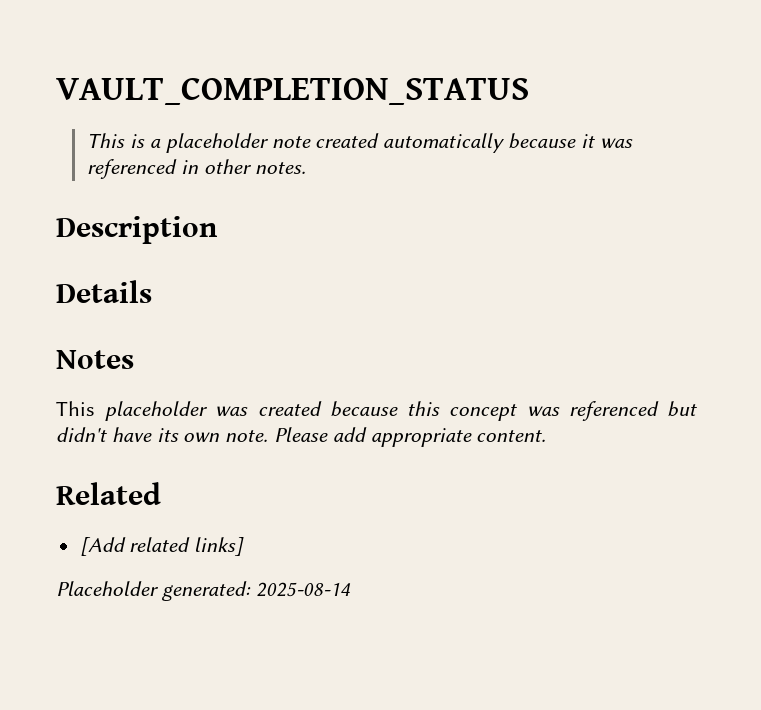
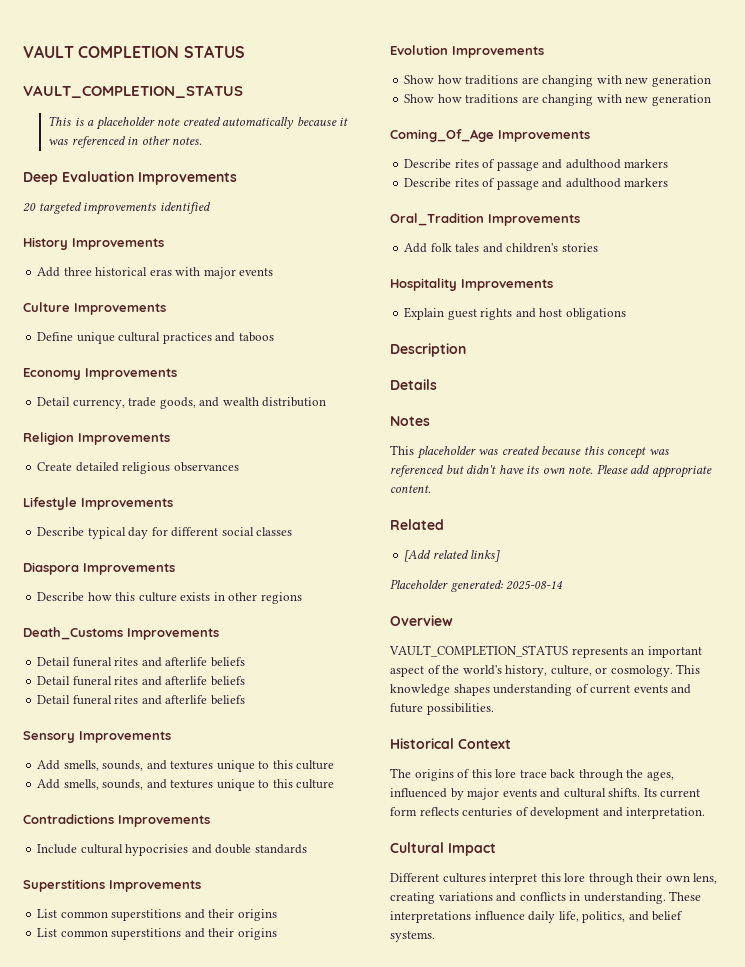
(56, 91) none -> [23,45,245,58] VAULT COMPLETION STATUS //
(306, 168) none -> [23,171,237,185] [23,202,211,215] [23,237,164,250] [37,267,274,279] [23,302,166,315] [37,332,274,344] [23,368,177,380] [37,397,327,409] [23,432,170,445] [37,462,239,474] [23,497,173,510] [37,527,293,539] [23,562,175,575] [37,592,302,604] [23,627,219,640] [37,657,245,667] [37,676,245,686] [37,695,245,705] [23,731,171,743] [37,760,335,772] [37,779,335,791] [23,814,210,827] [37,844,307,856] [23,879,201,892] [37,909,277,921] [37,928,277,940] [390,45,544,58] [404,75,711,87] [404,94,711,106] [390,129,590,142] [404,159,669,171] [404,178,669,190] [390,213,580,226] [404,243,598,253] [390,278,553,291] [404,307,626,320] // Deep Evaluation Improvements // 20 targeted improvements identified // History Improvements // Add three historical eras with major events // Culture Improvements // Define unique cultural practices and taboos // Economy Improvements // Detail currency, trade goods, and wealth distribution // Religion Improvements // Create detailed religious observances // Lifestyle Improvements // Describe typical day for different social classes // Diaspora Improvements // Describe how this culture exists in other regions // Death_Customs Improvements // Detail funeral rites and afterlife beliefs // Detail funeral rites and afterlife beliefs // Detail funeral rites and afterlife beliefs // Sensory Improvements // Add smells, sounds, and textures unique to this culture // Add smells, sounds, and textures unique to this culture // Contradictions Improvements // Include cultural hypocrisies and double standards // Superstitions Improvements // List common superstitions and their origins // List common superstitions and their origins // Evolution Improvements // Show how traditions are changing with new generation // Show how traditions are changing with new generation // Coming_Of_Age Improvements // Describe rites of passage and adulthood markers // Describe rites of passage and adulthood markers // Oral_Tradition Improvements // Add folk tales and children's stories // Hospitality Improvements // Explain guest rights and host obligations
(351, 589) none -> [390,615,453,626] [389,645,702,658] [390,664,701,677] [390,684,692,696] [390,703,494,715] [390,738,511,749] [390,768,674,781] [390,788,701,800] [390,807,706,819] [390,842,496,856] [390,873,718,885] [390,891,702,904] [390,911,684,923] [390,931,435,942] // Overview // VAULT_COMPLETION_STATUS represents an important aspect of the world's history, culture, or cosmology. This knowledge shapes understanding of current events and future possibilities. // Historical Context // The origins of this lore trace back through the ages, influenced by major events and cultural shifts. Its current form reflects centuries of development and interpretation. // Cultural Impact // Different cultures interpret this lore through their own lens, creating variations and conflicts in understanding. These interpretations influence daily life, politics, and belief systems.

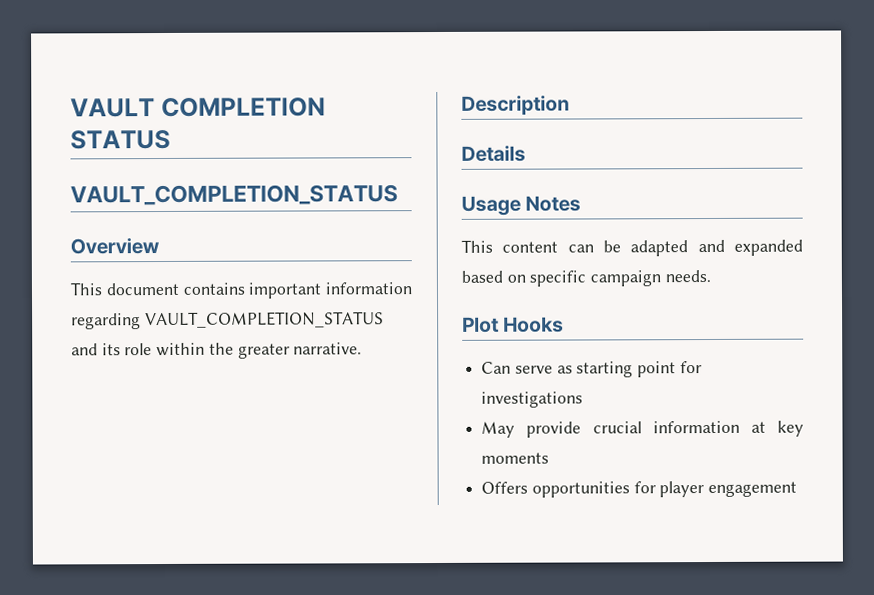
[48,116,349,130] [48,136,203,148] [23,171,237,185] [23,202,211,215] [23,237,164,250] [37,267,274,279] [23,302,166,315] [37,332,274,344] [23,368,177,380] [37,397,327,409] [23,432,170,445] [37,462,239,474] [23,497,173,510] [37,527,293,539] [23,562,175,575] [37,592,302,604] [23,627,219,640] [37,657,245,667] [37,676,245,686] [37,695,245,705] [23,731,171,743] [37,760,335,772] [37,779,335,791] [23,814,210,827] [37,844,307,856] [23,879,201,892] [37,909,277,921] [37,928,277,940] [390,45,544,58] [404,75,711,87] [404,94,711,106] [390,129,590,142] [404,159,669,171] [404,178,669,190] [390,213,580,226] [404,243,598,253] [390,278,553,291] [404,307,626,320] // This is a placeholder note created automatically because it was referenced in other notes. // Deep Evaluation Improvements // 20 targeted improvements identified // History Improvements // Add three historical eras with major events // Culture Improvements // Define unique cultural practices and taboos // Economy Improvements // Detail currency, trade goods, and wealth distribution // Religion Improvements // Create detailed religious observances // Lifestyle Improvements // Describe typical day for different social classes // Diaspora Improvements // Describe how this culture exists in other regions // Death_Customs Improvements // Detail funeral rites and afterlife beliefs // Detail funeral rites and afterlife beliefs // Detail funeral rites and afterlife beliefs // Sensory Improvements // Add smells, sounds, and textures unique to this culture // Add smells, sounds, and textures unique to this culture // Contradictions Improvements // Include cultural hypocrisies and double standards // Superstitions Improvements // List common superstitions and their origins // List common superstitions and their origins // Evolution Improvements // Show how traditions are changing with new generation // Show how traditions are changing with new generation // Coming_Of_Age Improvements // Describe rites of passage and adulthood markers // Describe rites of passage and adulthood markers // Oral_Tradition Improvements // Add folk tales and children's stories // Hospitality Improvements // Explain guest rights and host obligations -> [70,238,160,255] [70,282,412,299] [71,311,384,330] [71,342,363,359] // Overview // This document contains important information regarding VAULT_COMPLETION_STATUS and its role within the greater narrative.
(437, 384) none -> [461,195,521,216] Usage
[416,446,669,459] [390,464,712,478] [390,485,431,493] [390,519,444,530] [404,550,501,562] [390,579,564,592] [390,615,453,626] [389,645,702,658] [390,664,701,677] [390,684,692,696] [390,703,494,715] [390,738,511,749] [390,768,674,781] [390,788,701,800] [390,807,706,819] [390,842,496,856] [390,873,718,885] [390,891,702,904] [390,911,684,923] [390,931,435,942] placeholder was created because this concept was referenced but didn't have its own note. Please add appropriate content. // Related // [Add related links] // Placeholder generated: 2025-08-14 // Overview // VAULT_COMPLETION_STATUS represents an important aspect of the world's history, culture, or cosmology. This knowledge shapes understanding of current events and future possibilities. // Historical Context // The origins of this lore trace back through the ages, influenced by major events and cultural shifts. Its current form reflects centuries of development and interpretation. // Cultural Impact // Different cultures interpret this lore through their own lens, creating variations and conflicts in understanding. These interpretations influence daily life, politics, and belief systems. -> [502,239,803,257] [461,269,711,287] [462,316,565,333] [481,361,702,378] [481,391,584,408] [481,420,804,438] [481,452,550,464] [481,481,798,498] content can be adapted and expanded based on specific campaign needs. // Plot Hooks // Can serve as starting point for investigations // May provide crucial information at key moments // Offers opportunities for player engagement

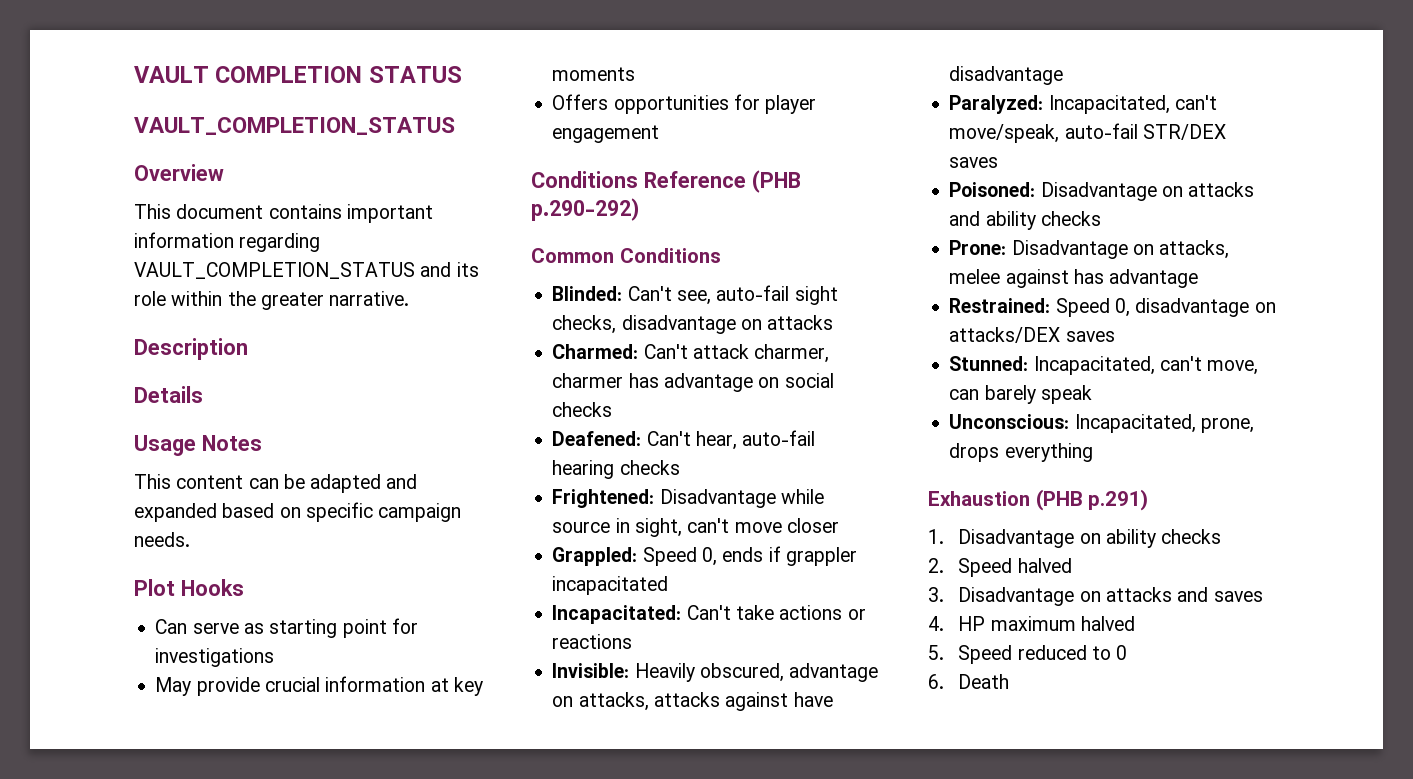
(798, 489) none -> [531,170,801,193] [531,198,639,221] [531,248,721,263] [552,285,838,305] [552,315,834,334] [552,344,830,363] [552,373,834,392] [552,402,613,417] [552,430,816,450] [552,460,680,479] [552,489,824,508] [552,518,839,537] [552,546,857,566] [552,576,669,595] [552,605,866,624] [552,634,633,649] [552,663,879,682] [552,692,833,711] [949,66,1064,85] [949,95,1217,114] [949,123,1226,143] [949,157,999,168] [949,182,1255,201] [949,211,1101,230] [949,240,1230,259] [949,269,1199,288] [949,298,1276,317] [949,327,1115,343] [949,356,1259,375] [949,385,1092,404] [949,414,1254,433] [949,443,1093,462] [928,489,1149,511] [928,529,1222,548] [928,558,1072,577] [928,587,1263,606] [928,616,1136,631] [928,645,1128,664] [928,674,1010,689] // Conditions Reference (PHB p.290-292) // Common Conditions // Blinded: Can't see, auto-fail sight checks, disadvantage on attacks // Charmed: Can't attack charmer, charmer has advantage on social checks // Deafened: Can't hear, auto-fail hearing checks // Frightened: Disadvantage while source in sight, can't move closer // Grappled: Speed 0, ends if grappler incapacitated // Incapacitated: Can't take actions or reactions // Invisible: Heavily obscured, advantage on attacks, attacks against have disadvantage // Paralyzed: Incapacitated, can't move/speak, auto-fail STR/DEX saves // Poisoned: Disadvantage on attacks and ability checks // Prone: Disadvantage on attacks, melee against has advantage // Restrained: Speed 0, disadvantage on attacks/DEX saves // Stunned: Incapacitated, can't move, can barely speak // Unconscious: Incapacitated, prone, drops everything // Exhaustion (PHB p.291) // 1. Disadvantage on ability checks // 2. Speed halved // 3. Disadvantage on attacks and saves // 4. HP maximum halved // 5. Speed reduced to 0 // 6. Death

